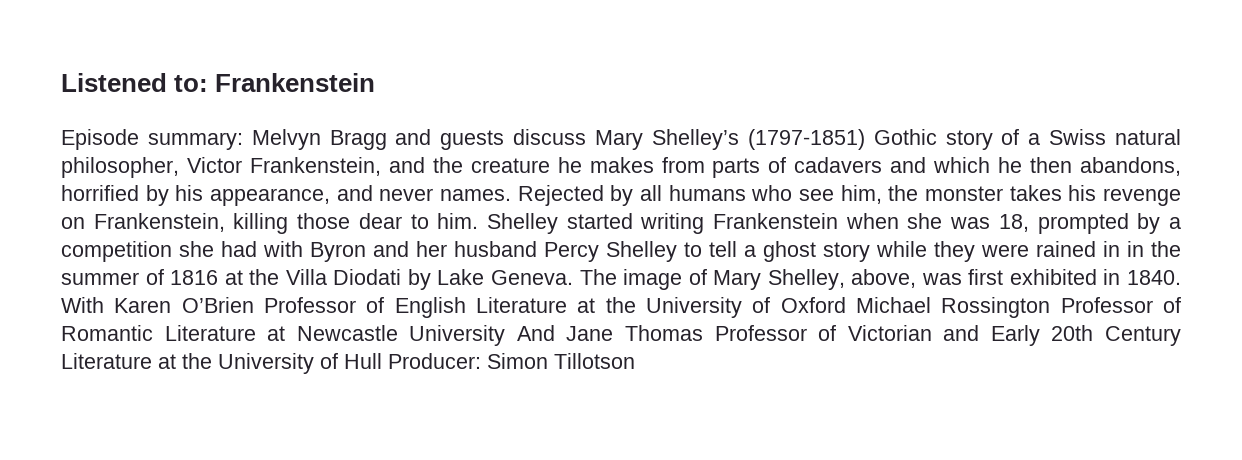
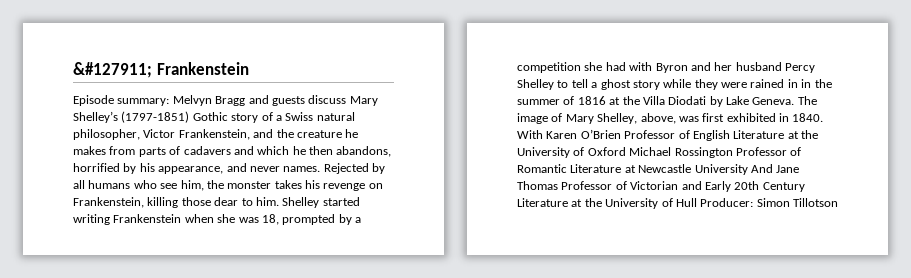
[61,73,209,92] Listened to: -> [73,62,152,78] &#127911;

